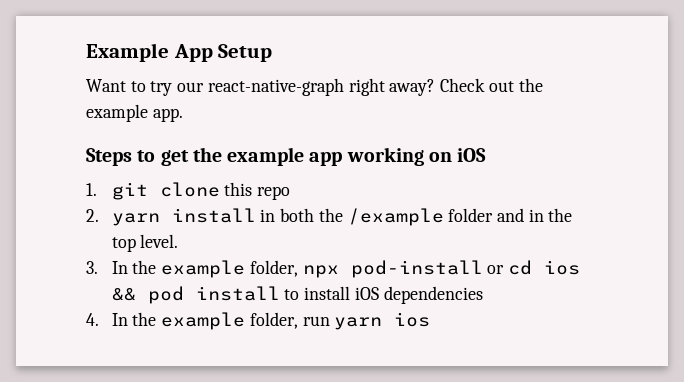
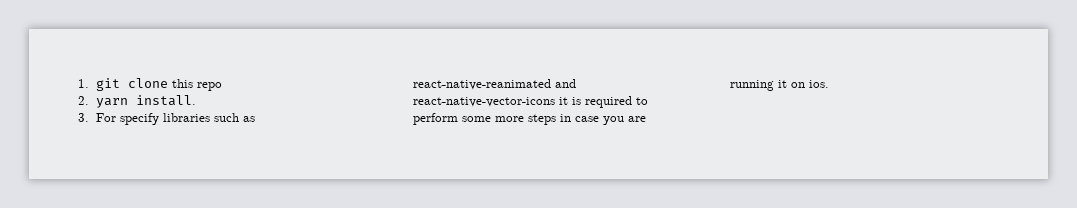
[86,43,273,62] [86,78,543,96] [86,104,183,122] [86,147,487,166] Example App Setup // Want to try our react-native-graph right away? Check out the example app. // Steps to get the example app working on iOS // -> (78, 83) none
[171,208,573,226] [111,234,179,252] [86,260,580,278] [111,286,483,304] [86,312,431,330] install in both the /example folder and in the top level. // 3. In the example folder, npx pod-install or cd ios && pod install to install iOS dependencies // 4. In the example folder, run yarn ios -> [135,95,196,106] [78,113,255,125] [412,79,576,90] [412,96,648,108] [412,113,646,125] [729,80,829,91] install. // 3. For specify libraries such as react-native-reanimated and react-native-vector-icons it is required to perform some more steps in case you are running it on ios.

